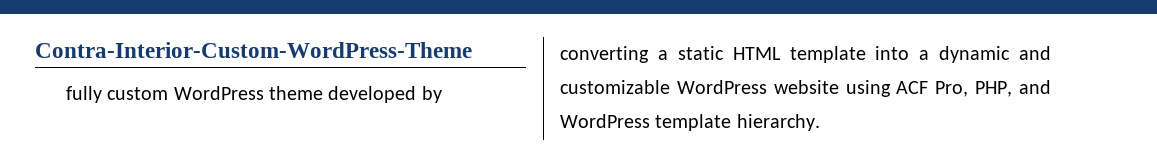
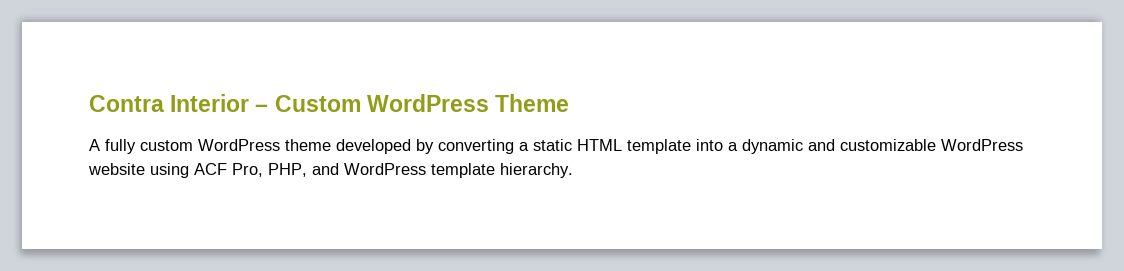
[35,42,472,58] Contra-Interior-Custom-WordPress-Theme // -> [89,94,570,112] [89,139,100,151] Contra Interior – Custom WordPress Theme // A

